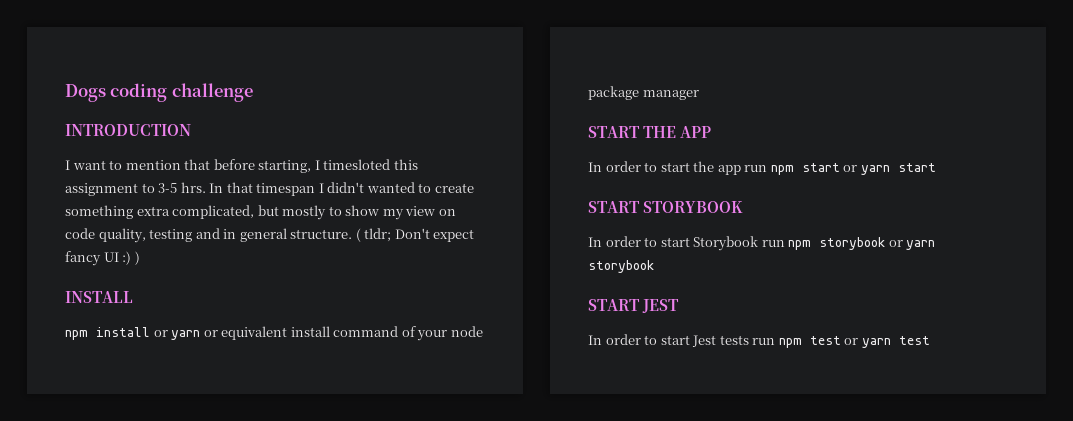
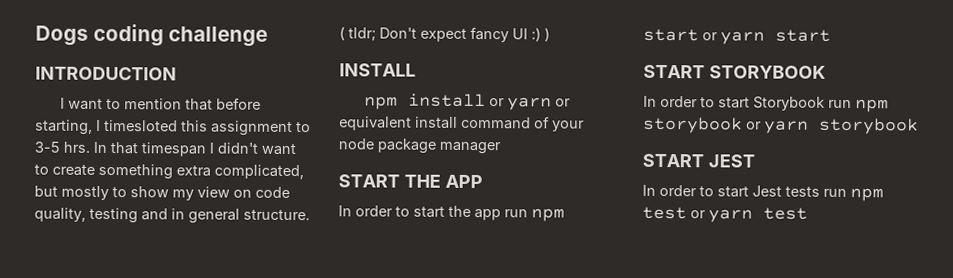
[366,182,415,193] wanted -> [261,143,296,156] want

